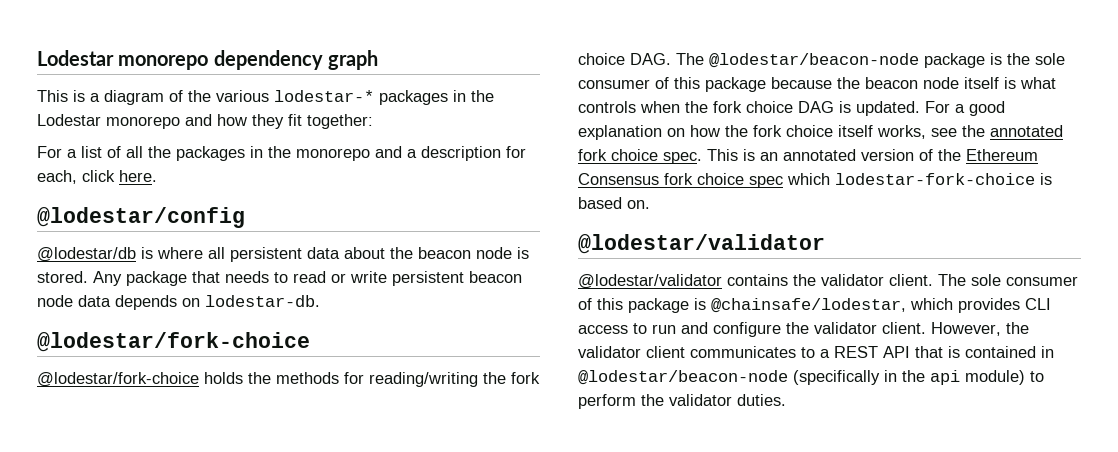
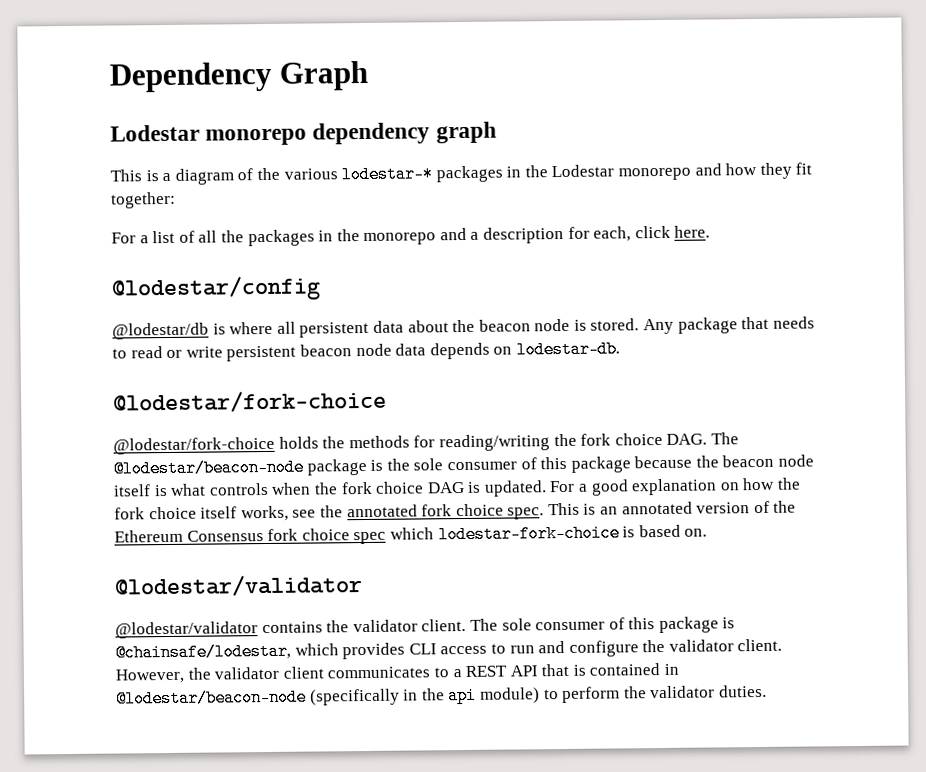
(37, 58) none -> [109,60,369,93] Dependency Graph //

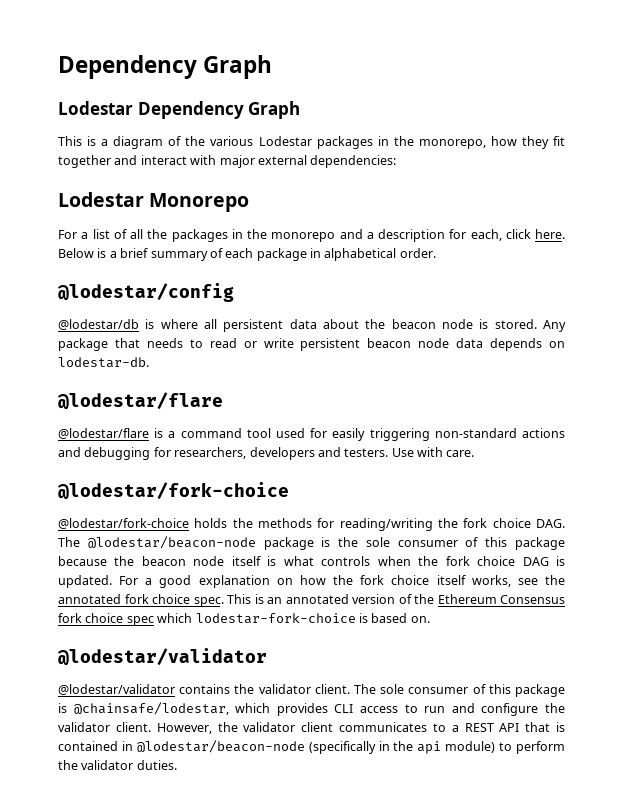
[205,121,497,146] monorepo dependency graph -> [137,101,301,119] Dependency Graph
[341,162,813,184] [111,191,176,209] lodestar-* packages in the Lodestar monorepo and how they fit together: -> [258,136,565,149] [58,155,397,168] [58,192,250,212] Lodestar packages in the monorepo, how they fit together and interact with major external dependencies: // Lodestar Monorepo
(711, 231) none -> [58,248,436,261] Below is a brief summary of each package in alphabetical order.
(620, 349) none -> [57,392,223,410] [58,428,565,441] [58,447,475,460] // @lodestar/flare // @lodestar/flare is a command tool used for easily triggering non-standard actions and debugging for researchers, developers and testers. Use with care.

